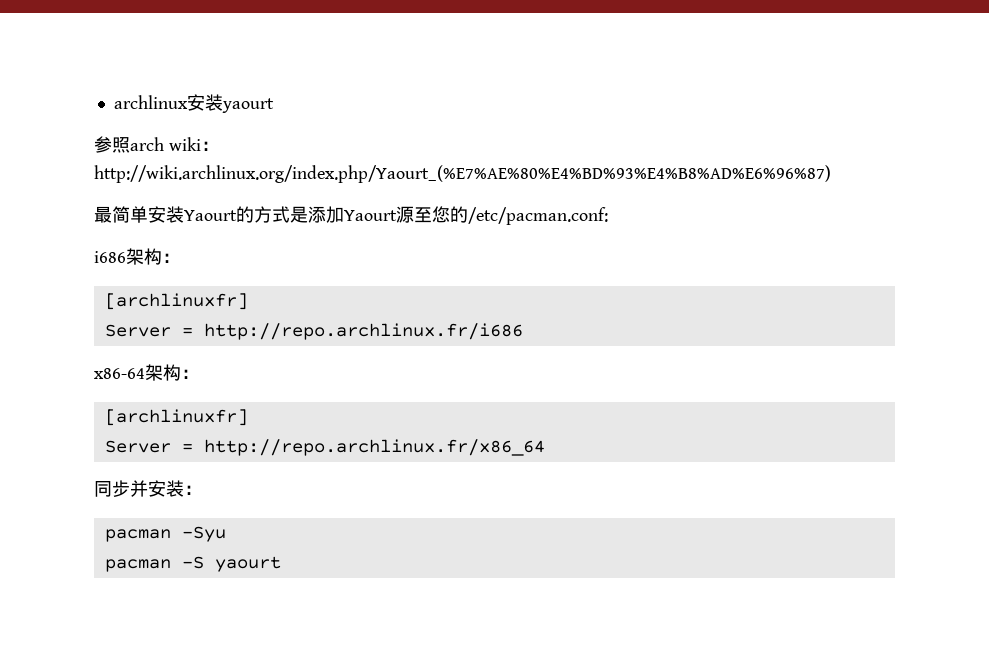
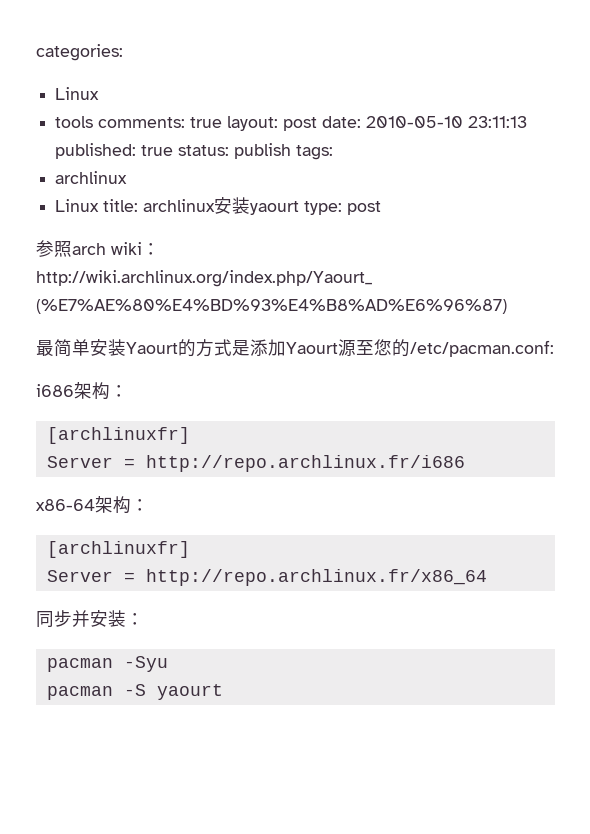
(113, 102) none -> [36,44,123,61] [55,87,100,100] [55,116,528,131] [55,143,334,160] [55,171,128,184] [55,199,139,212] categories: // Linux // tools comments: true layout: post date: 2010-05-10 23:11:13 published: true status: publish tags: // archlinux // Linux title:
(274, 105) none -> [304,201,382,215] type: post

